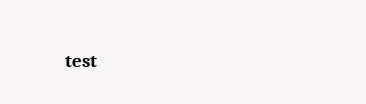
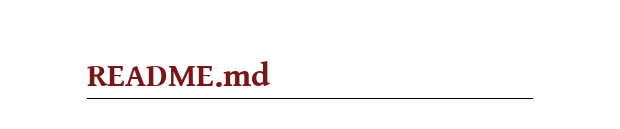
[65,56,97,67] test -> [87,61,270,87] README.md

